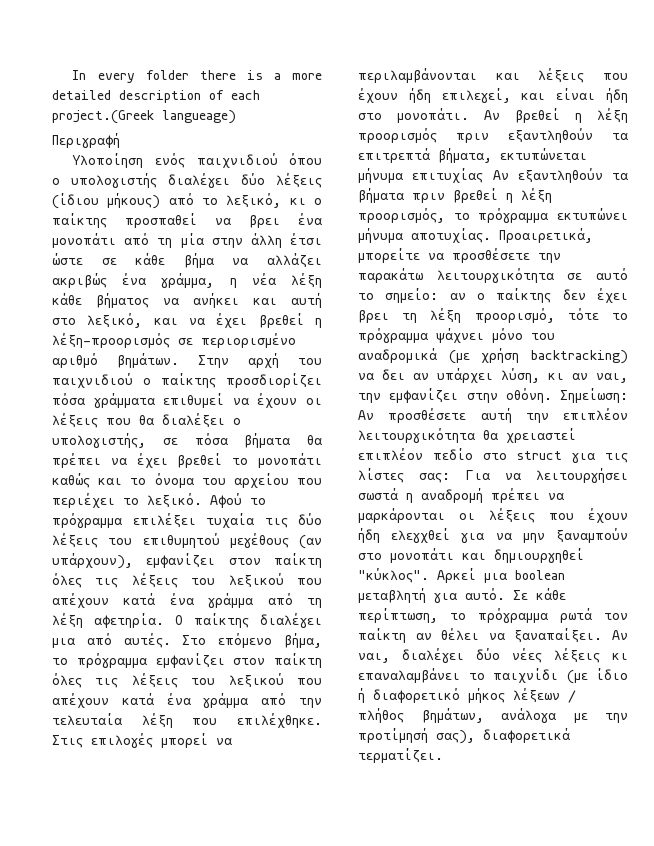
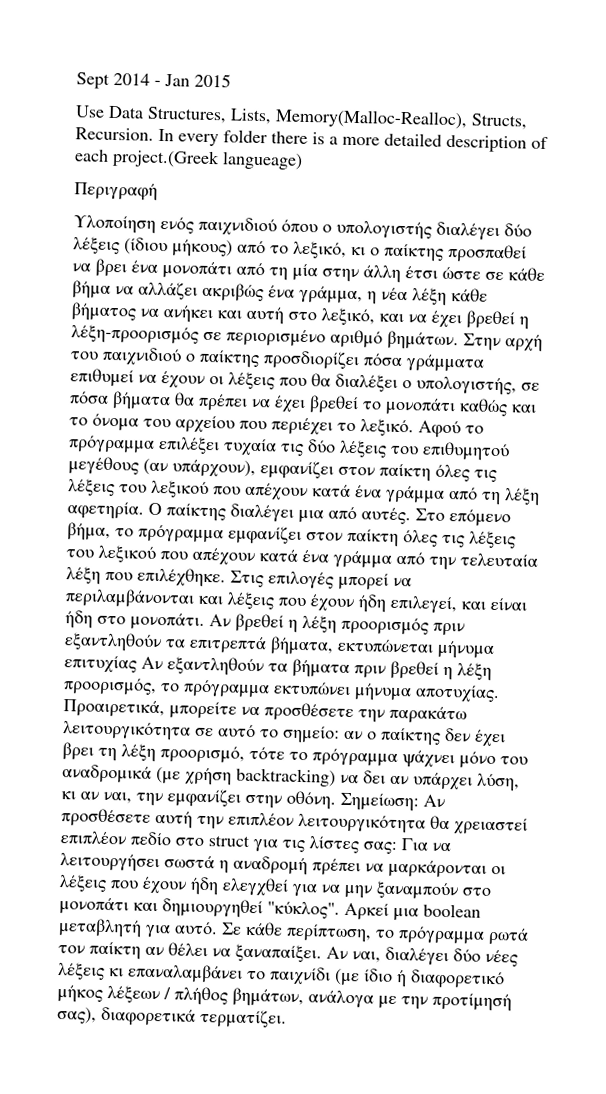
(72, 75) none -> [76,72,231,89] [75,105,528,130] [75,127,154,141] Sept 2014 - Jan 2015 // Use Data Structures, Lists, Memory(Malloc-Realloc), Structs, Recursion.

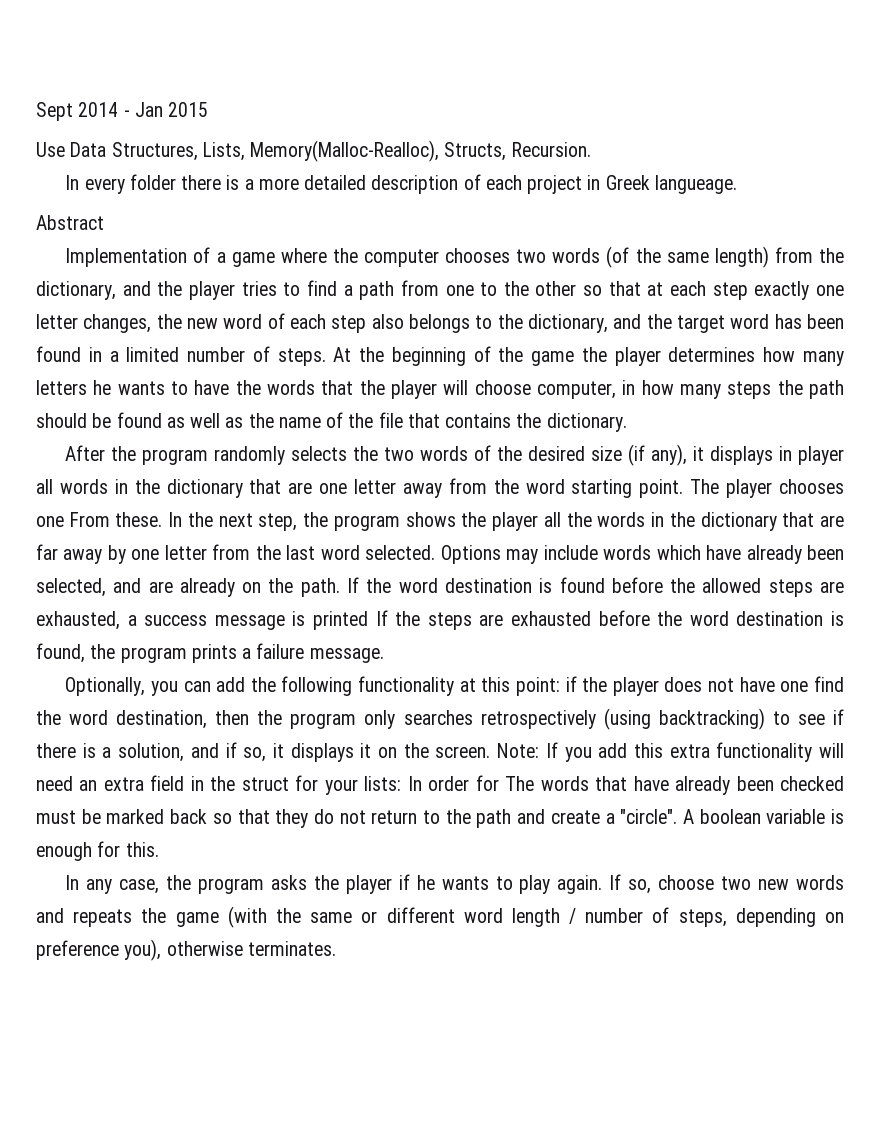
(154, 134) none -> (591, 149) //
[112,148,303,170] [74,182,158,201] [73,214,532,241] [73,236,527,263] [72,258,545,283] [72,280,488,306] [71,302,529,330] [71,324,543,352] [70,346,485,372] [70,368,540,396] [69,391,537,417] [69,413,484,439] [68,435,510,462] [68,456,497,483] [68,478,540,506] [67,501,511,527] [67,522,516,549] [66,544,538,571] [66,566,412,590] [65,588,527,614] [65,610,465,636] [64,632,495,659] [64,655,492,681] [63,677,500,703] [63,699,467,724] [62,720,506,747] [62,742,528,769] [62,764,520,792] [61,788,445,812] [61,808,528,835] [60,830,451,855] [60,852,506,878] [59,874,491,900] [59,897,481,921] [58,918,529,945] [58,941,518,967] [57,962,505,990] [57,985,512,1012] [57,1006,287,1028] project.(Greek langueage) // Περιγραφή // Υλοποίηση ενός παιχνιδιού όπου ο υπολογιστής διαλέγει δύο λέξεις (ίδιου μήκους) από το λεξικό, κι ο παίκτης προσπαθεί να βρει ένα μονοπάτι από τη μία στην άλλη έτσι ώστε σε κάθε βήμα να αλλάζει ακριβώς ένα γράμμα, η νέα λέξη κάθε βήματος να ανήκει και αυτή στο λεξικό, και να έχει βρεθεί η λέξη-προορισμός σε περιορισμένο αριθμό βημάτων. Στην αρχή του παιχνιδιού ο παίκτης προσδιορίζει πόσα γράμματα επιθυμεί να έχουν οι λέξεις που θα διαλέξει ο υπολογιστής, σε πόσα βήματα θα πρέπει να έχει βρεθεί το μονοπάτι καθώς και το όνομα του αρχείου που περιέχει το λεξικό. Αφού το πρόγραμμα επιλέξει τυχαία τις δύο λέξεις του επιθυμητού μεγέθους (αν υπάρχουν), εμφανίζει στον παίκτη όλες τις λέξεις του λεξικού που απέχουν κατά ένα γράμμα από τη λέξη αφετηρία. Ο παίκτης διαλέγει μια από αυτές. Στο επόμενο βήμα, το πρόγραμμα εμφανίζει στον παίκτη όλες τις λέξεις του λεξικού που απέχουν κατά ένα γράμμα από την τελευταία λέξη που επιλέχθηκε. Στις επιλογές μπορεί να περιλαμβάνονται και λέξεις που έχουν ήδη επιλεγεί, και είναι ήδη στο μονοπάτι. Αν βρεθεί η λέξη προορισμός πριν εξαντληθούν τα επιτρεπτά βήματα, εκτυπώνεται μήνυμα επιτυχίας Αν εξαντληθούν τα βήματα πριν βρεθεί η λέξη προορισμός, το πρόγραμμα εκτυπώνει μήνυμα αποτυχίας. Προαιρετικά, μπορείτε να προσθέσετε την παρακάτω λειτουργικότητα σε αυτό το σημείο: αν ο παίκτης δεν έχει βρει τη λέξη προορισμό, τότε το πρόγραμμα ψάχνει μόνο του αναδρομικά (με χρήση backtracking) να δει αν υπάρχει λύση, κι αν ναι, την εμφανίζει στην οθόνη. Σημείωση: Αν προσθέσετε αυτή την επιπλέον λειτουργικότητα θα χρειαστεί επιπλέον πεδίο στο struct για τις λίστες σας: Για να λειτουργήσει σωστά η αναδρομή πρέπει να μαρκάρονται οι λέξεις που έχουν ήδη ελεγχθεί για να μην ξαναμπούν στο μονοπάτι και δημιουργηθεί "κύκλος". Αρκεί μια boolean μεταβλητή για αυτό. Σε κάθε περίπτωση, το πρόγραμμα ρωτά τον παίκτη αν θέλει να ξαναπαίξει. Αν ναι, διαλέγει δύο νέες λέξεις κι επαναλαμβάνει το παιχνίδι (με ίδιο ή διαφορετικό μήκος λέξεων / πλήθος βημάτων, ανάλογα με την προτίμησή σας), διαφορετικά τερματίζει. -> [527,175,737,194] [36,215,104,230] [65,246,845,268] [36,280,844,300] [36,313,845,333] [36,346,844,366] [36,380,845,399] [36,412,627,432] [65,444,844,466] [36,478,844,498] [36,512,844,531] [36,544,845,564] [36,577,844,597] [36,610,845,630] [36,643,384,663] [65,676,844,696] [36,708,845,730] [36,742,845,762] [36,775,845,795] [36,809,845,828] [36,841,159,861] [65,874,845,894] [36,906,844,928] [36,939,336,961] project in Greek langueage. // Abstract // Implementation of a game where the computer chooses two words (of the same length) from the dictionary, and the player tries to find a path from one to the other so that at each step exactly one letter changes, the new word of each step also belongs to the dictionary, and the target word has been found in a limited number of steps. At the beginning of the game the player determines how many letters he wants to have the words that the player will choose computer, in how many steps the path should be found as well as the name of the file that contains the dictionary. // After the program randomly selects the two words of the desired size (if any), it displays in player all words in the dictionary that are one letter away from the word starting point. The player chooses one From these. In the next step, the program shows the player all the words in the dictionary that are far away by one letter from the last word selected. Options may include words which have already been selected, and are already on the path. If the word destination is found before the allowed steps are exhausted, a success message is printed If the steps are exhausted before the word destination is found, the program prints a failure message. // Optionally, you can add the following functionality at this point: if the player does not have one find the word destination, then the program only searches retrospectively (using backtracking) to see if there is a solution, and if so, it displays it on the screen. Note: If you add this extra functionality will need an extra field in the struct for your lists: In order for The words that have already been checked must be marked back so that they do not return to the path and create a "circle". A boolean variable is enough for this. // In any case, the program asks the player if he wants to play again. If so, choose two new words and repeats the game (with the same or different word length / number of steps, depending on preference you), otherwise terminates.

